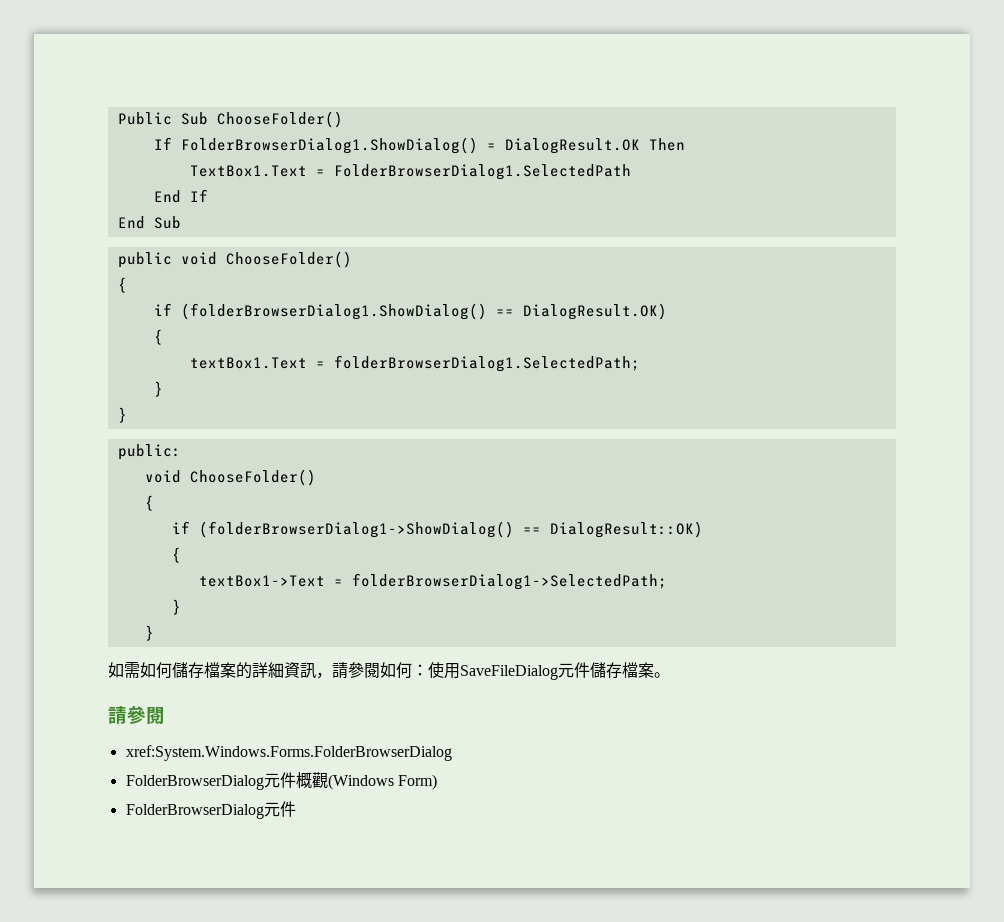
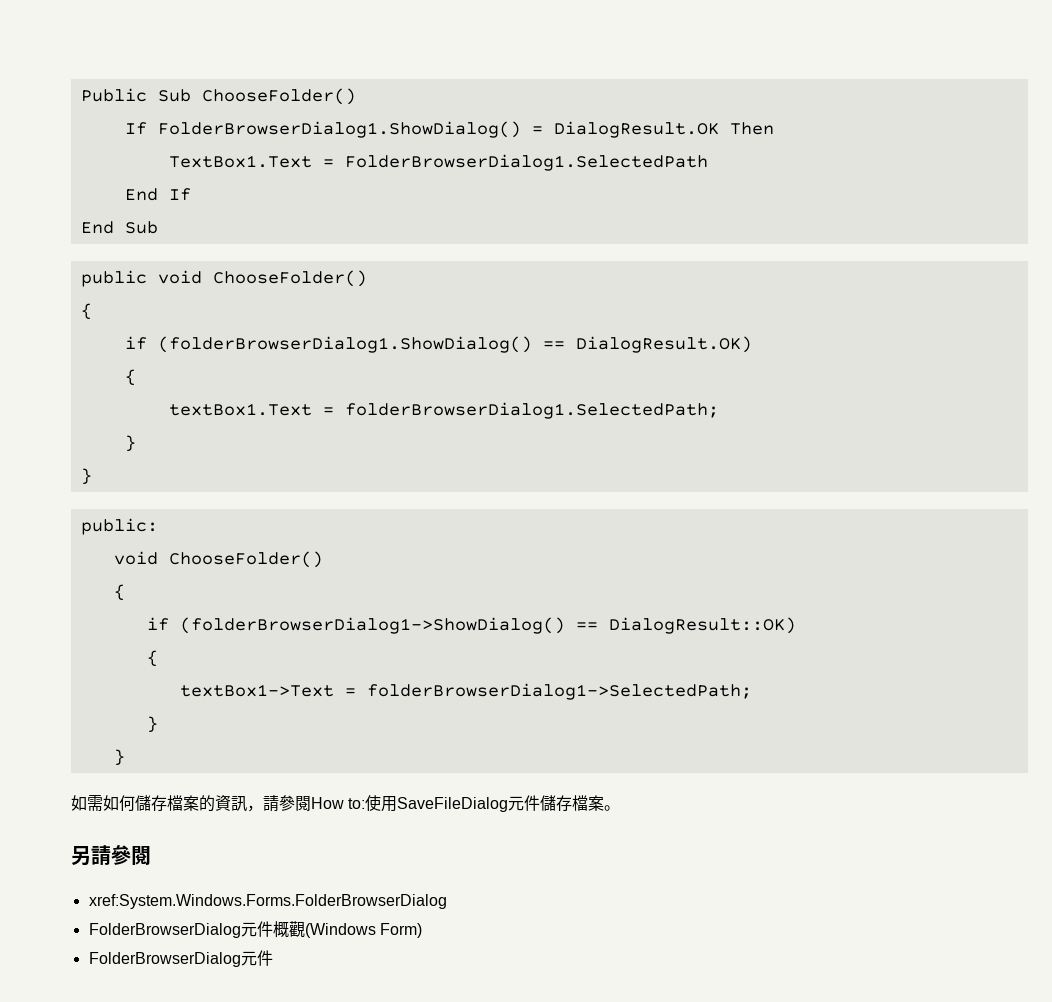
[252,662,284,678] 詳細 -> (215, 803) none
[380,662,428,678] 如何： -> [311,797,366,809] How to:
(670, 675) none -> [71,846,91,866] 另

